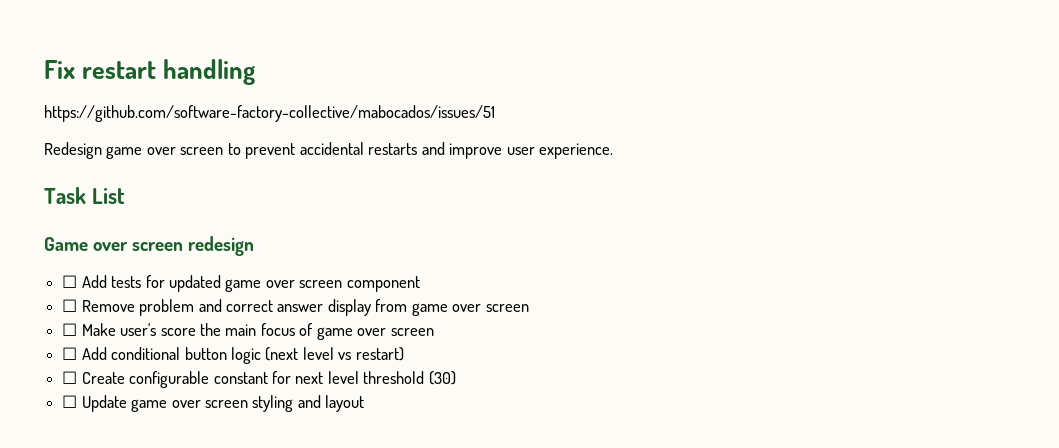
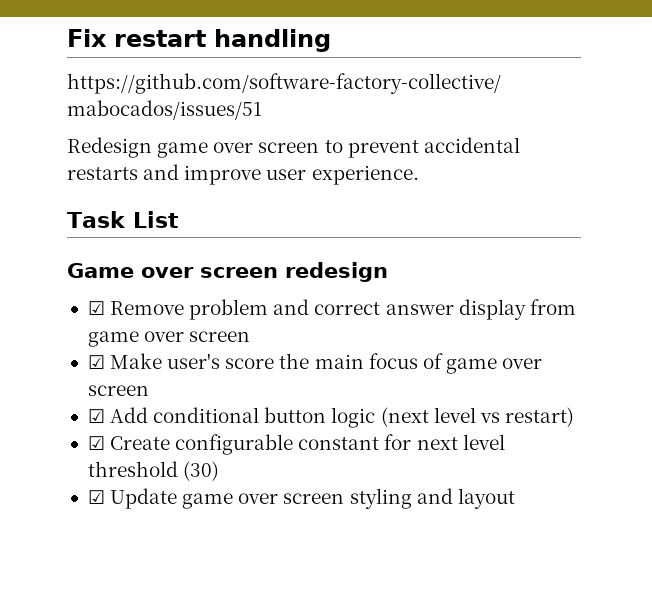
[62,275,420,292] [62,299,78,312] ☐ Add tests for updated game over screen component // ☐ -> [87,301,105,315] ☑
[62,323,78,336] ☐ -> [87,355,105,369] ☑
[62,347,78,360] ☐ -> [87,409,105,423] ☑
[62,371,78,384] ☐ -> [87,436,105,450] ☑
[62,395,78,408] ☐ -> [87,490,105,504] ☑

